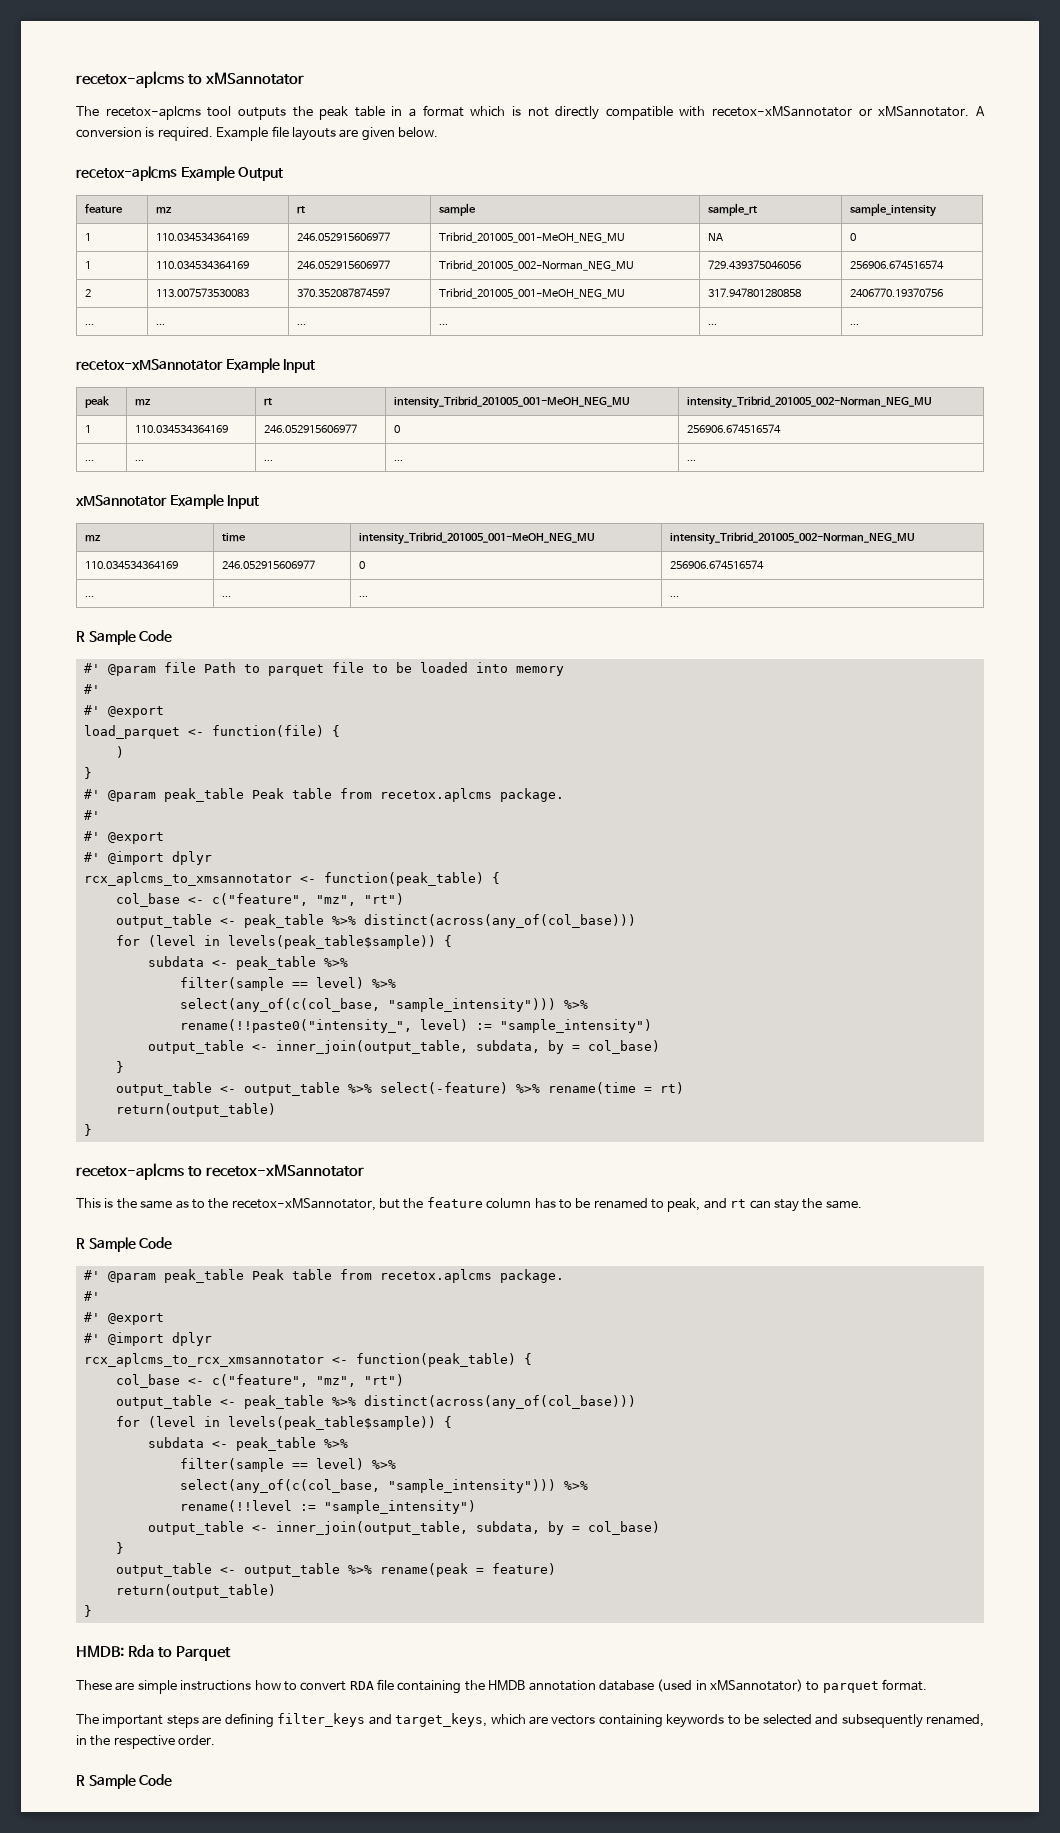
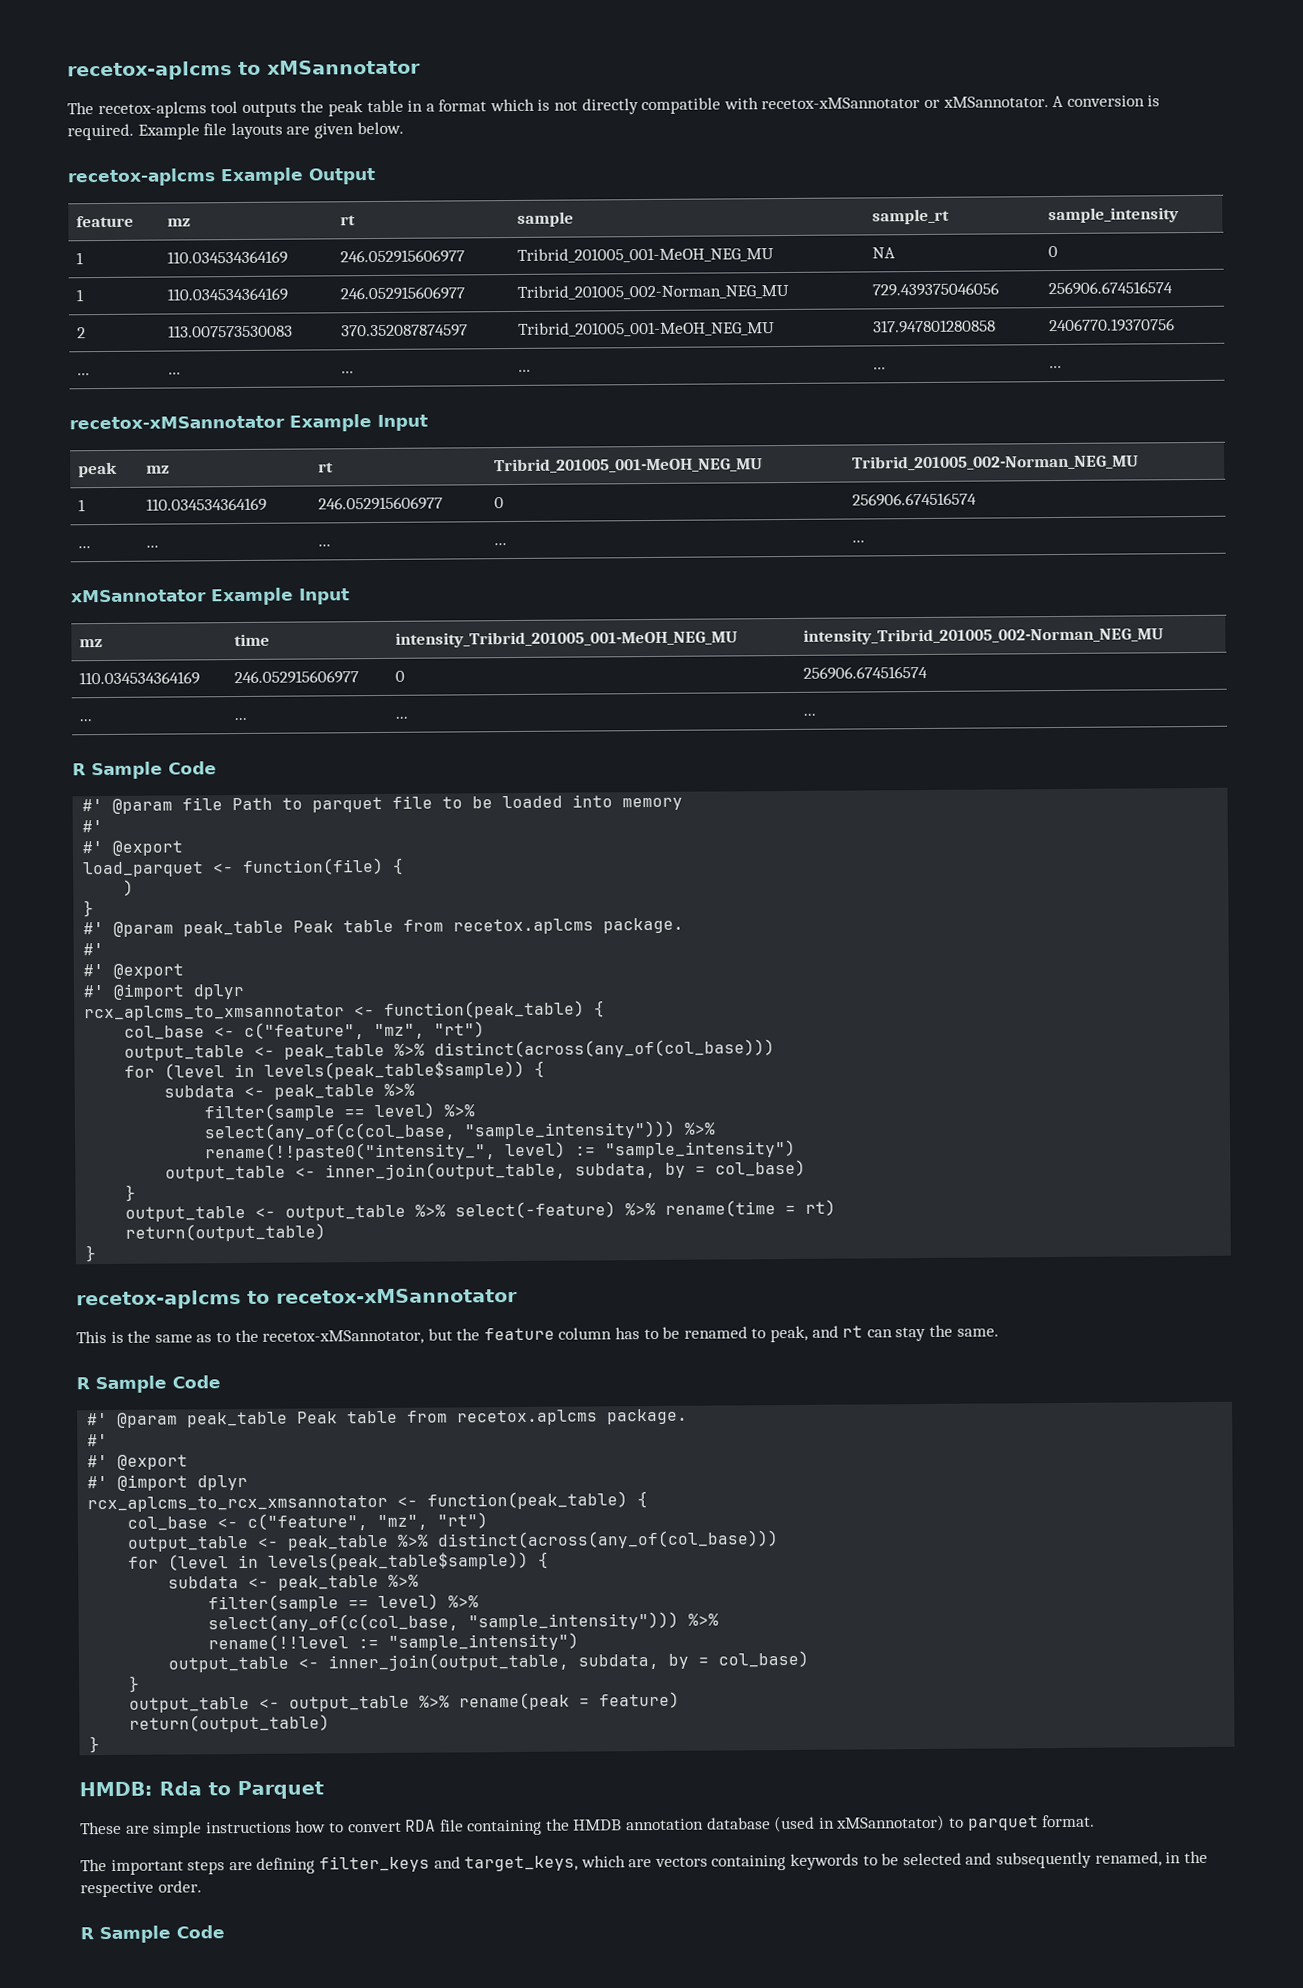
[394,396,631,409] [687,396,933,409] intensity_Tribrid_201005_001-MeOH_NEG_MU | intensity_Tribrid_201005_002-Norman_NEG_MU -> [493,457,763,474] [851,454,1139,471] Tribrid_201005_001-MeOH_NEG_MU | Tribrid_201005_002-Norman_NEG_MU

